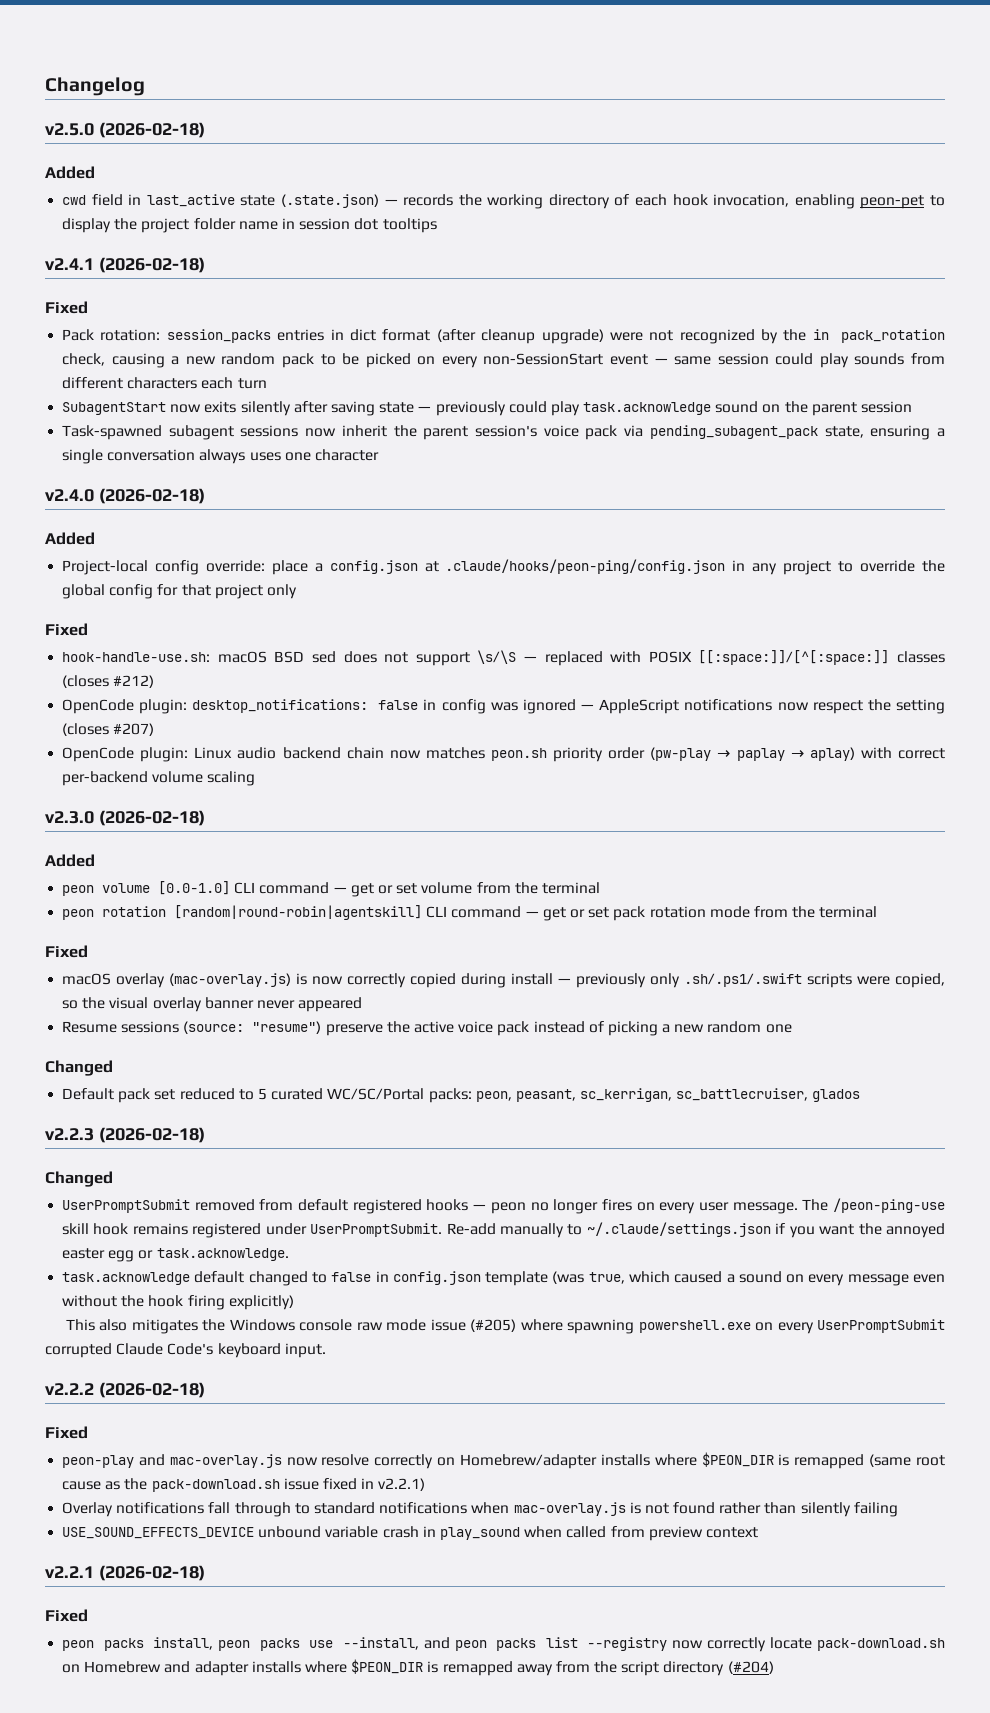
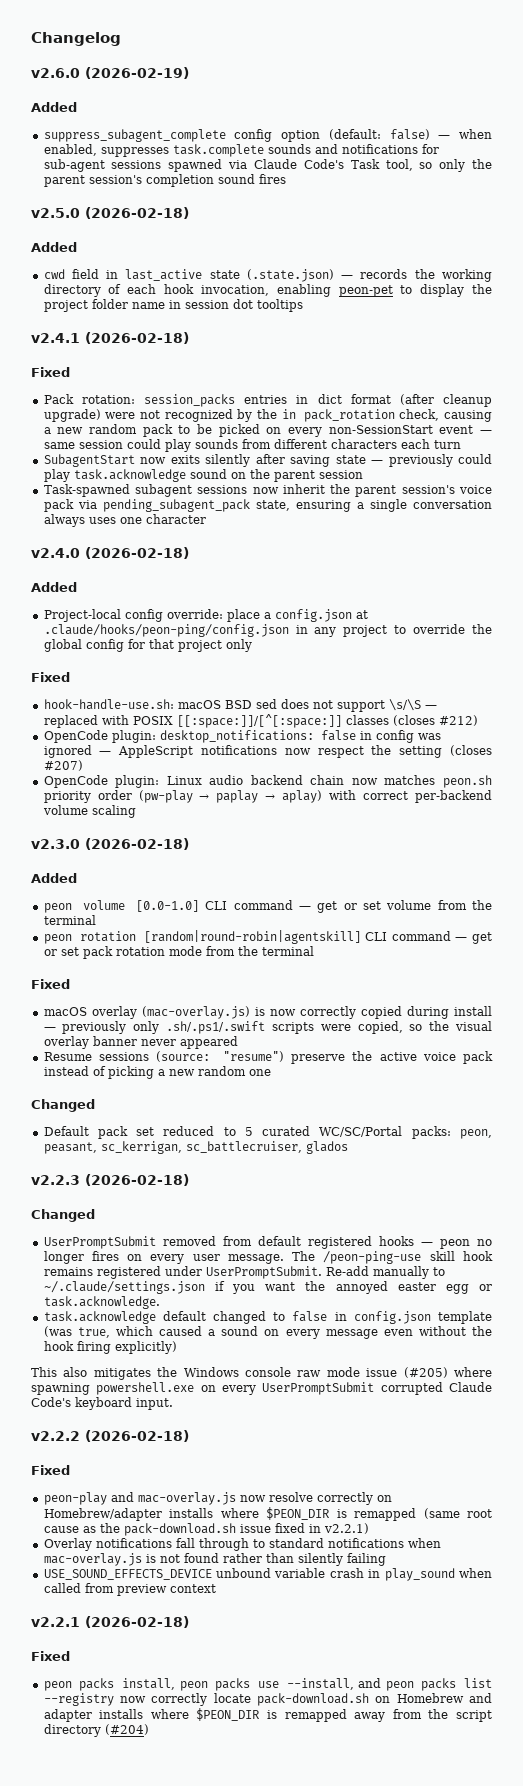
(145, 86) none -> [31,67,189,79] [31,102,77,112] [43,129,493,142] [43,144,439,157] [43,159,492,172] [43,174,286,187] // v2.6.0 (2026-02-19) // Added // suppress_subagent_complete config option (default: false) — when enabled, suppresses task.complete sounds and notifications for sub-agent sessions spawned via Claude Code's Task tool, so only the parent session's completion sound fires

